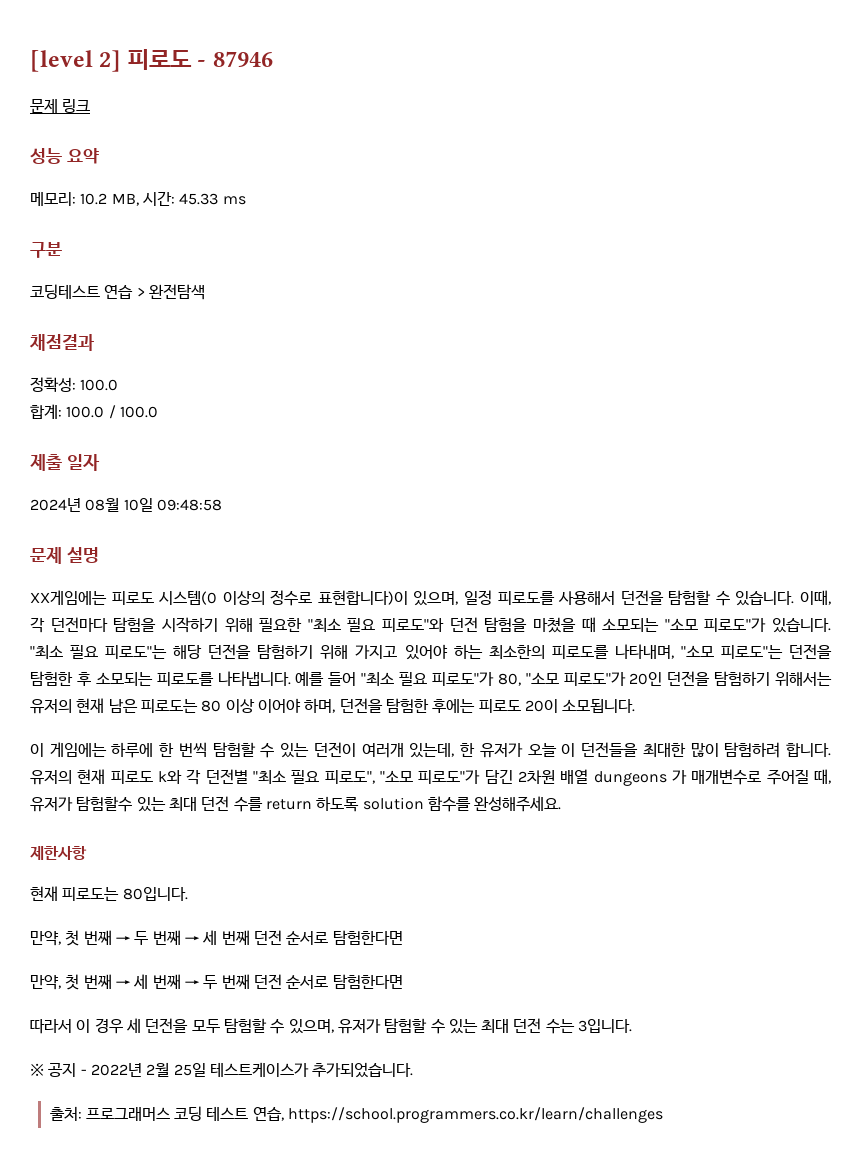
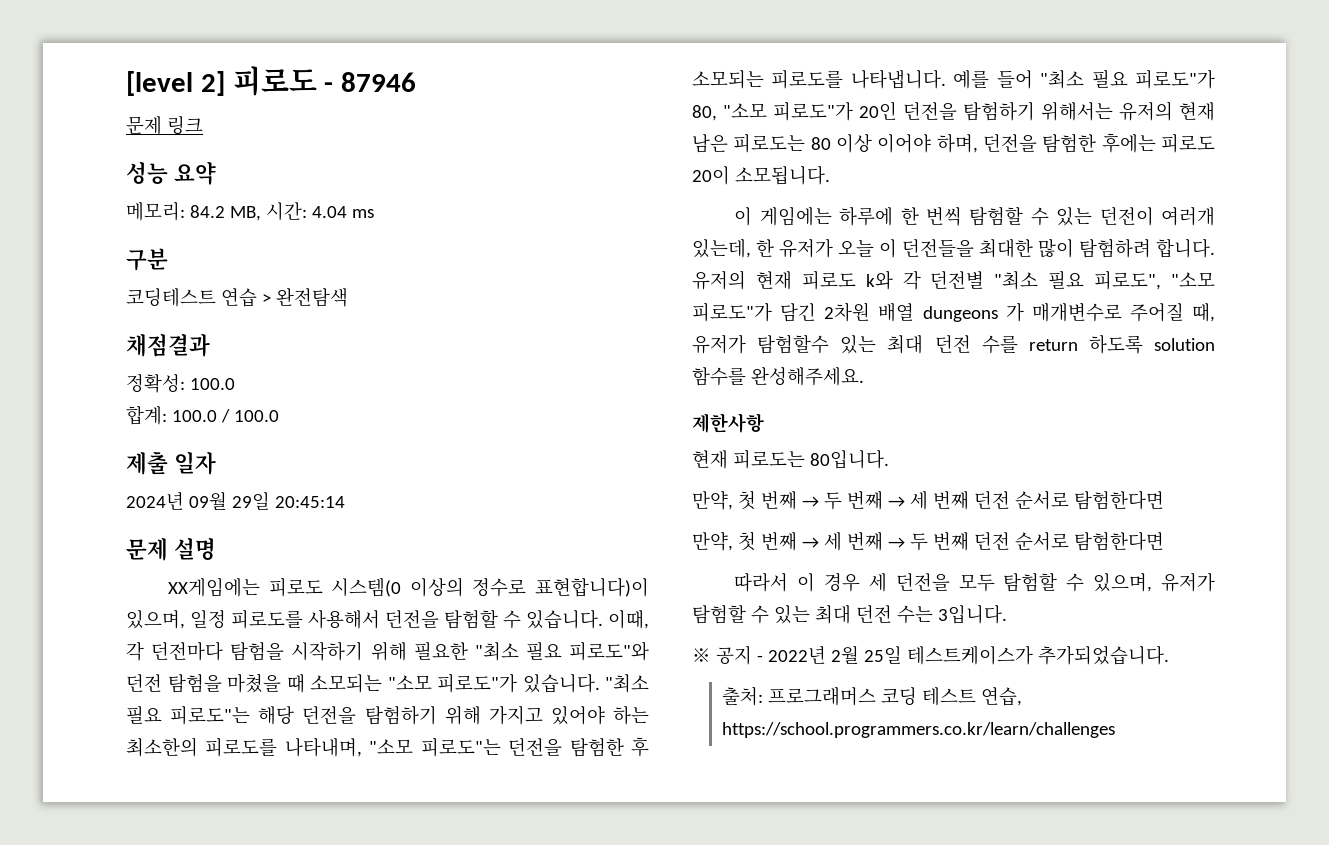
[80,193,108,205] 10.2 -> [189,205,225,218] 84.2
[179,193,219,205] 45.33 -> [311,206,347,218] 4.04
[85,497,222,512] 08월 10일 09:48:58 -> [188,491,345,510] 09월 29일 20:45:14

